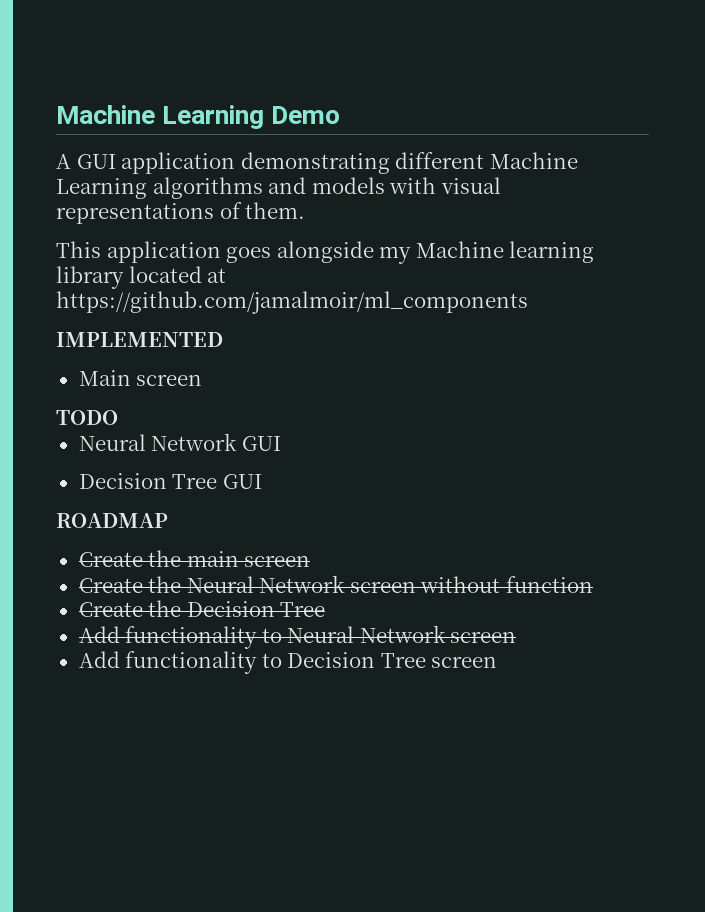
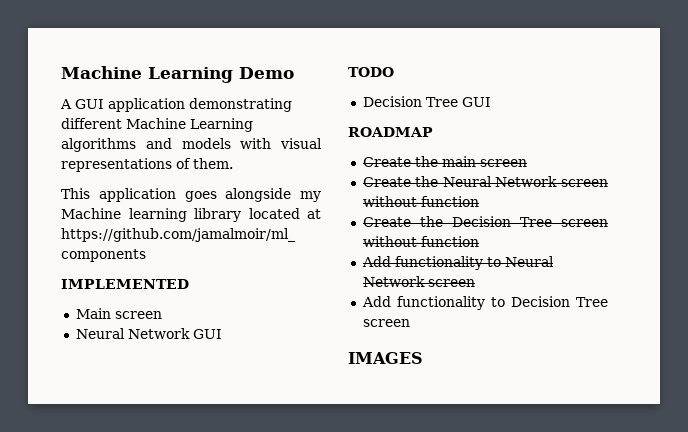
[56,410,118,425] // TODO -> (162, 315) none
(281, 443) none -> [348,67,394,77] // TODO
(326, 609) none -> [561,219,608,227] [362,236,479,247] screen without function
(498, 662) none -> [348,352,423,364] // IMAGES

